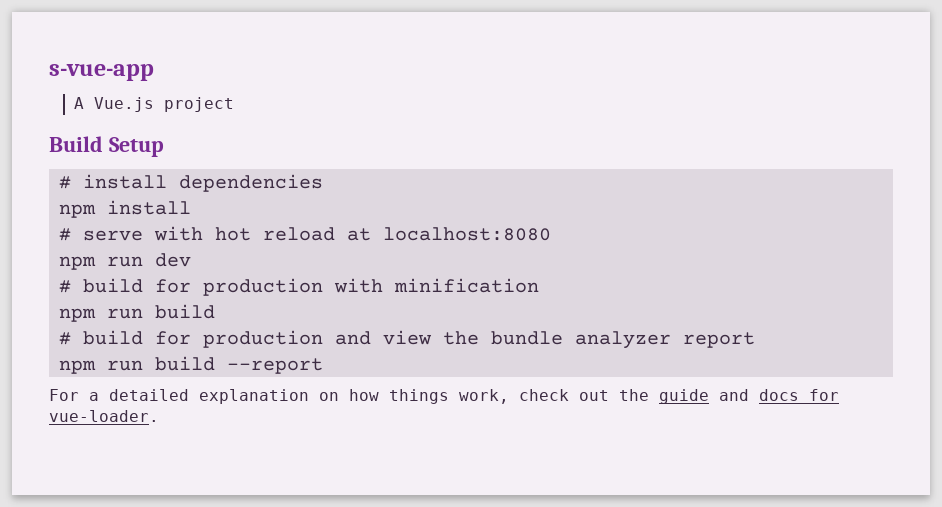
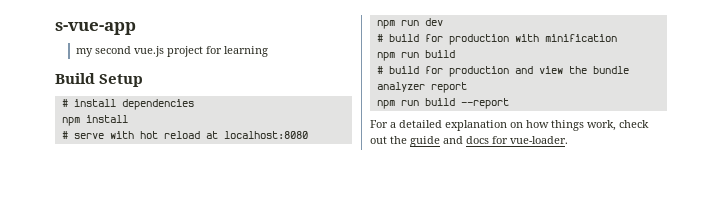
[74,97,155,112] A Vue.js -> [75,46,164,57] my second vue.js
(235, 104) none -> [205,46,268,57] for learning

